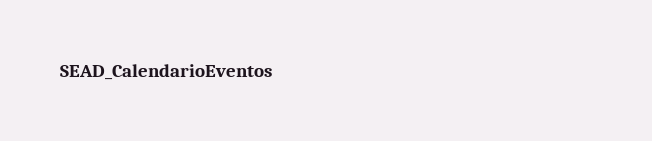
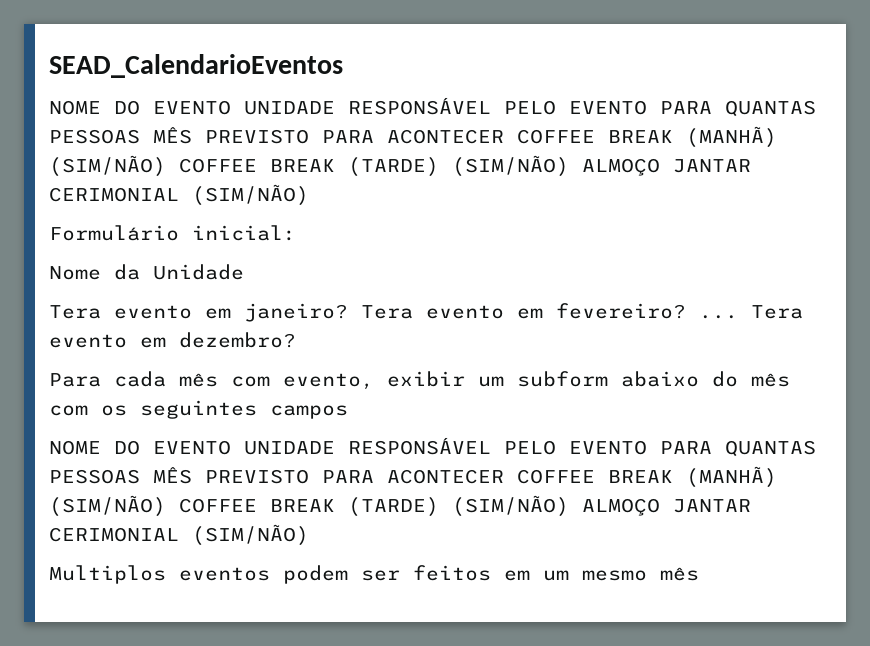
(272, 72) none -> [49,97,816,117] [49,126,777,148] [49,155,751,177] [49,184,309,206] [49,225,296,241] [49,264,244,280] [49,303,803,322] [49,332,296,348] [49,371,790,390] [49,400,348,419] [49,437,816,457] [49,466,777,488] [49,495,751,517] [49,524,309,546] [49,565,699,584] // NOME DO EVENTO UNIDADE RESPONSÁVEL PELO EVENTO PARA QUANTAS PESSOAS MÊS PREVISTO PARA ACONTECER COFFEE BREAK (MANHÃ) (SIM/NÃO) COFFEE BREAK (TARDE) (SIM/NÃO) ALMOÇO JANTAR CERIMONIAL (SIM/NÃO) // Formulário inicial: // Nome da Unidade // Tera evento em janeiro? Tera evento em fevereiro? ... Tera evento em dezembro? // Para cada mês com evento, exibir um subform abaixo do mês com os seguintes campos // NOME DO EVENTO UNIDADE RESPONSÁVEL PELO EVENTO PARA QUANTAS PESSOAS MÊS PREVISTO PARA ACONTECER COFFEE BREAK (MANHÃ) (SIM/NÃO) COFFEE BREAK (TARDE) (SIM/NÃO) ALMOÇO JANTAR CERIMONIAL (SIM/NÃO) // Multiplos eventos podem ser feitos em um mesmo mês

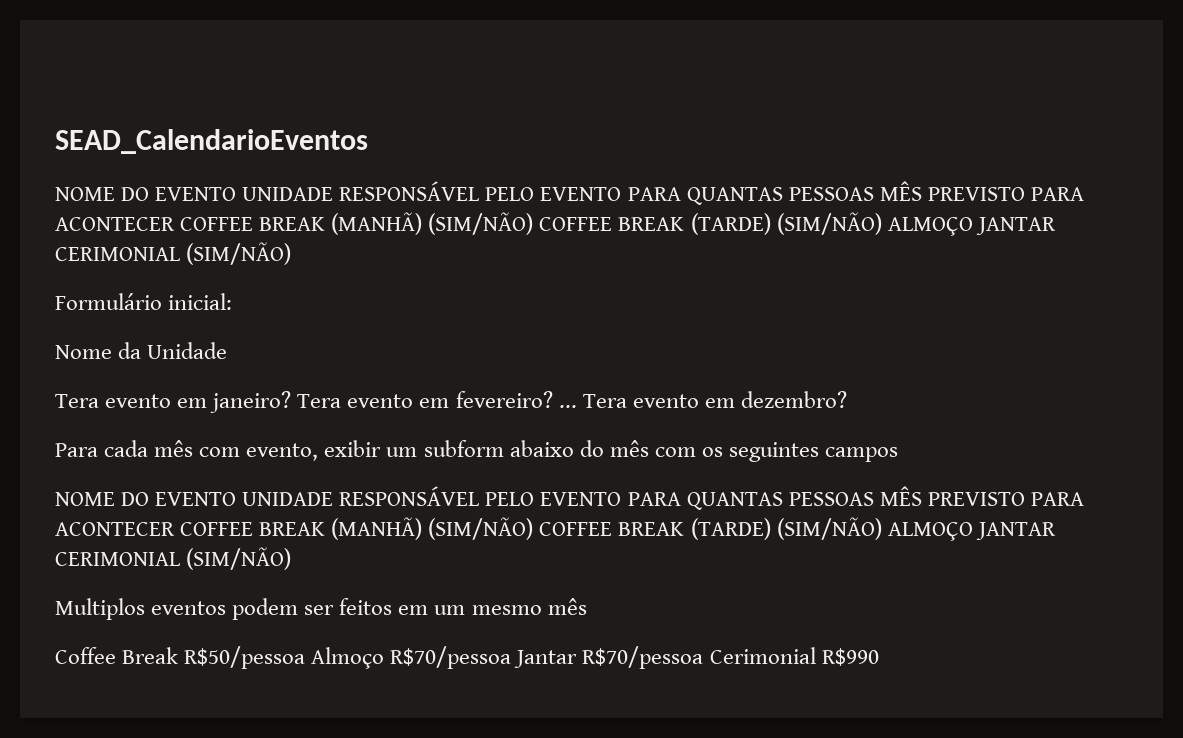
(699, 574) none -> [55,646,879,669] // Coffee Break R$50/pessoa Almoço R$70/pessoa Jantar R$70/pessoa Cerimonial R$990

